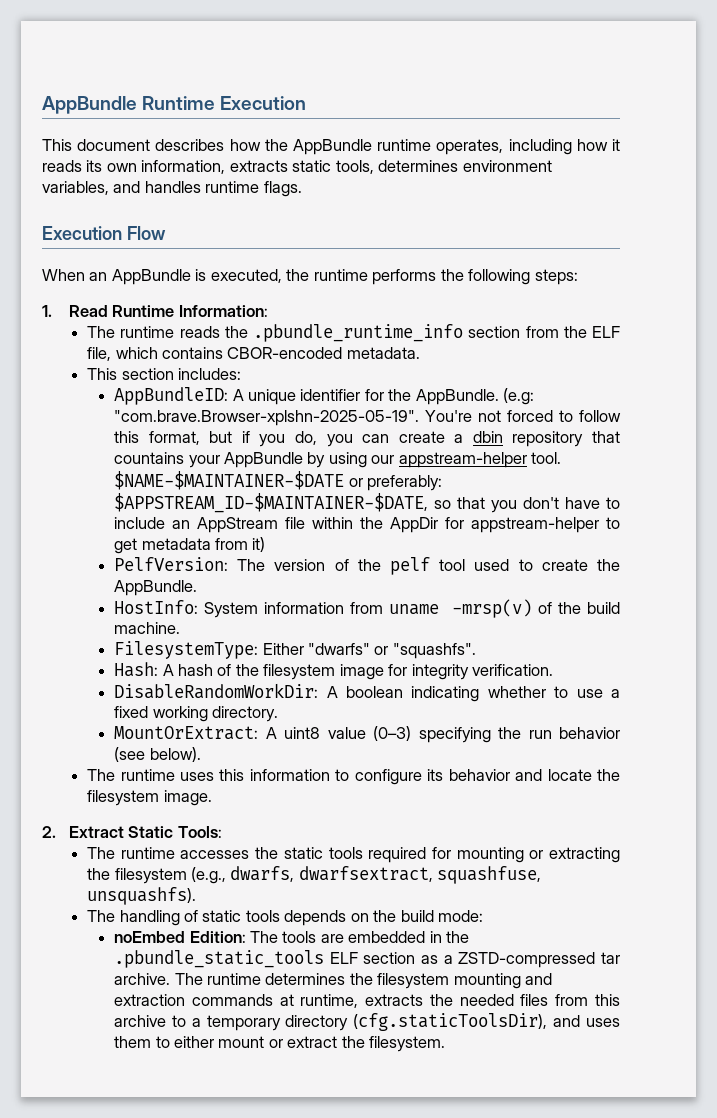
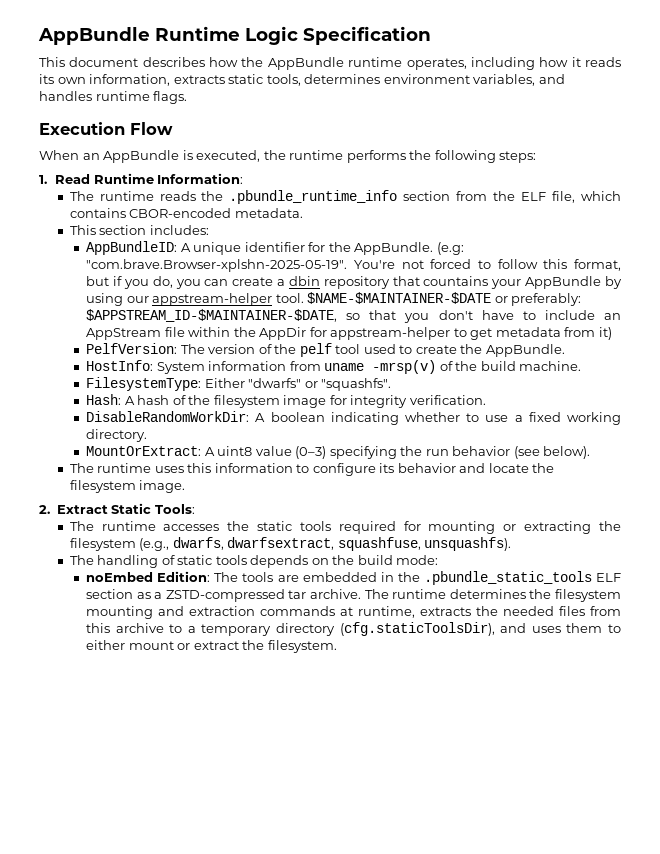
[220,96,307,110] Execution -> [245,26,431,45] Logic Specification

